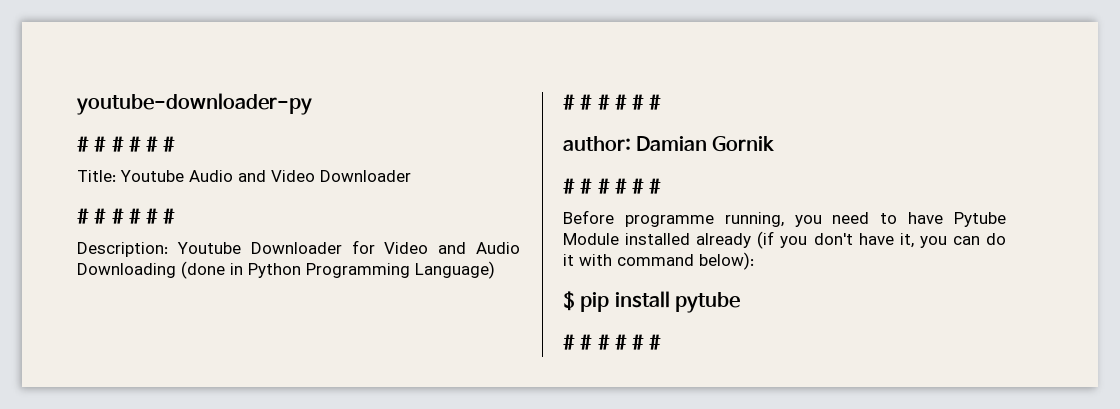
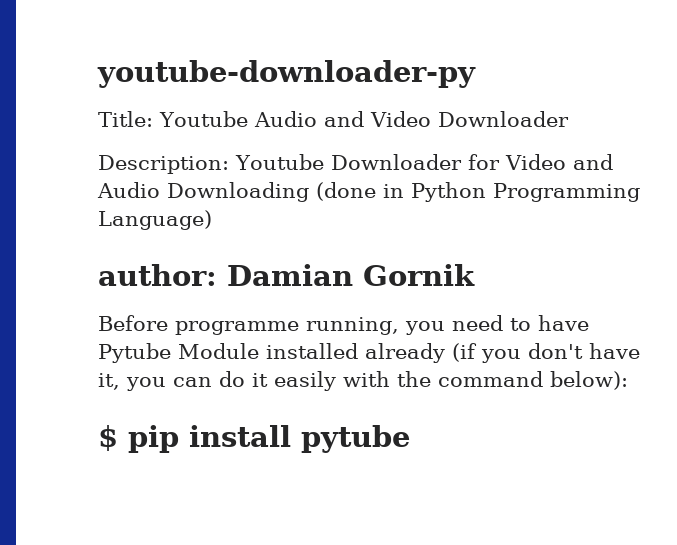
[77,136,176,152] // # # # # # # -> (476, 74) none
[77,208,176,224] // # # # # # # -> (569, 119) none
[563,94,662,110] [563,136,775,152] [563,178,662,194] # # # # # # // author: Damian Gornik // # # # # # # -> [98,264,475,286] author: Damian Gornik
[579,254,612,266] with -> [274,371,431,391] easily with the
[563,334,662,350] // # # # # # # -> (410, 439) none

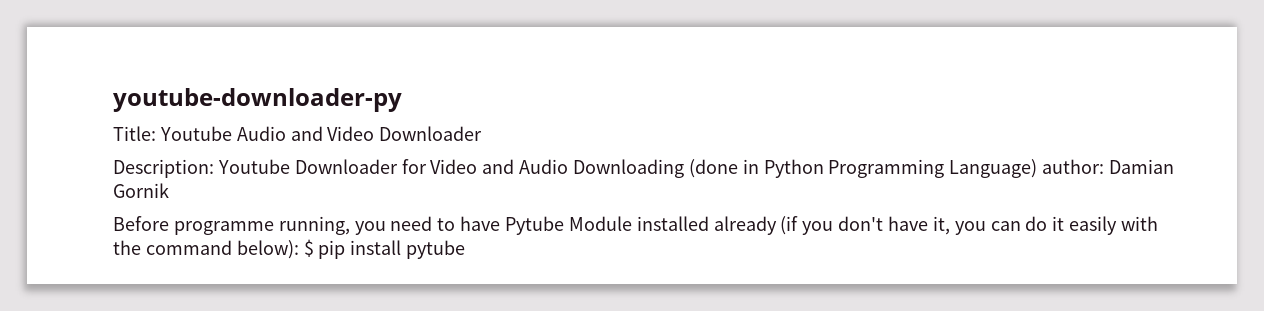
(212, 220) // -> (1038, 168) none
(628, 380) // -> (299, 249) none

